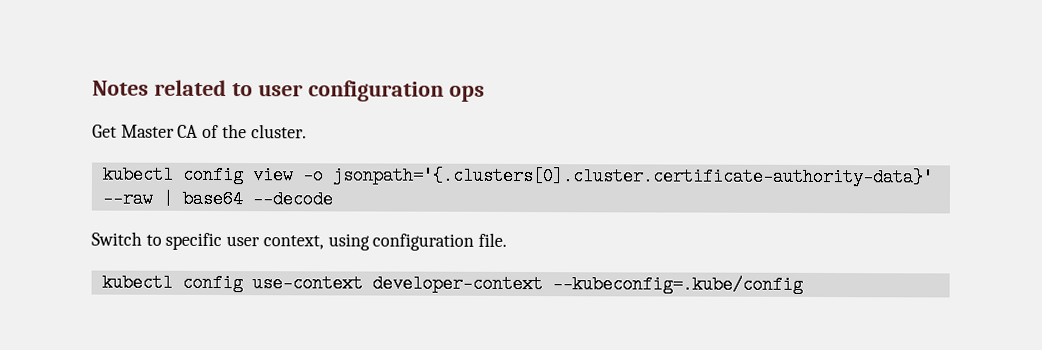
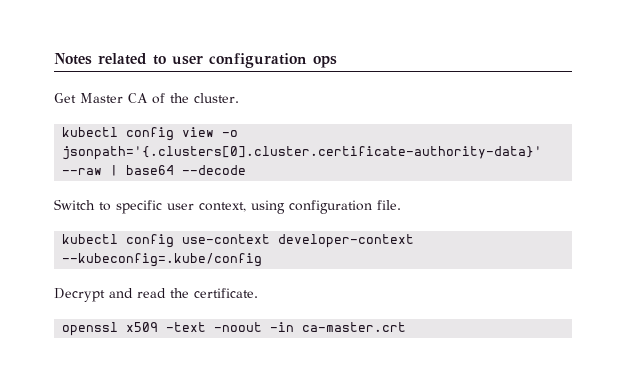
(803, 284) none -> [54,288,258,302] [62,322,407,336] // Decrypt and read the certificate. // openssl x509 -text -noout -in ca-master.crt

